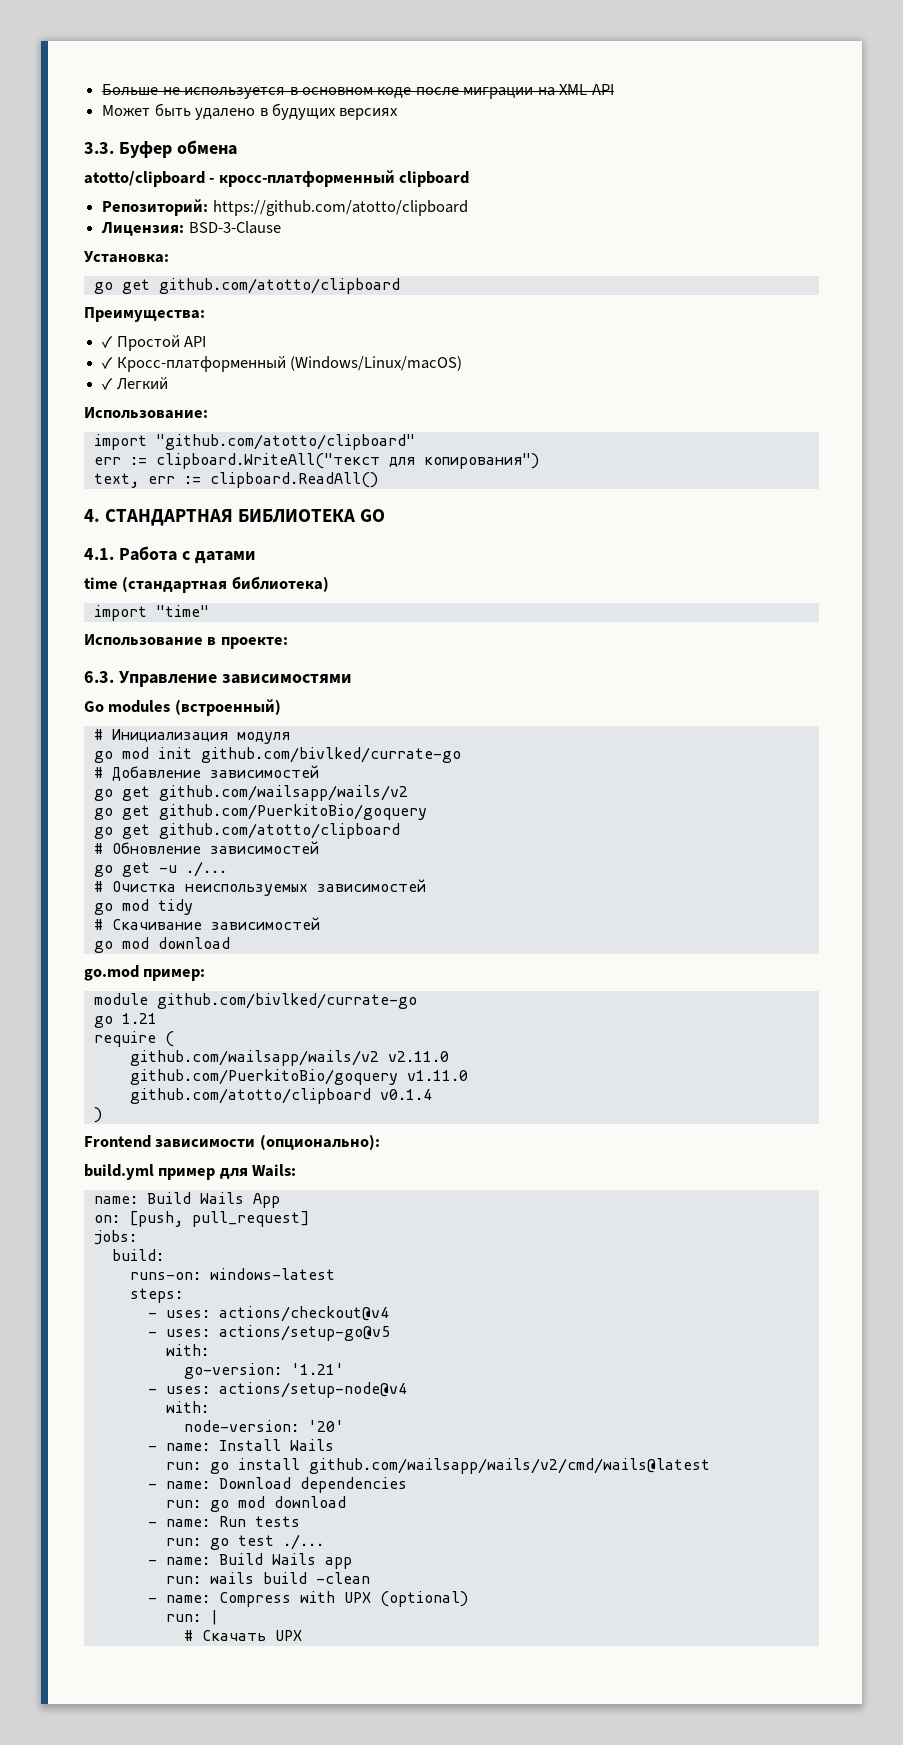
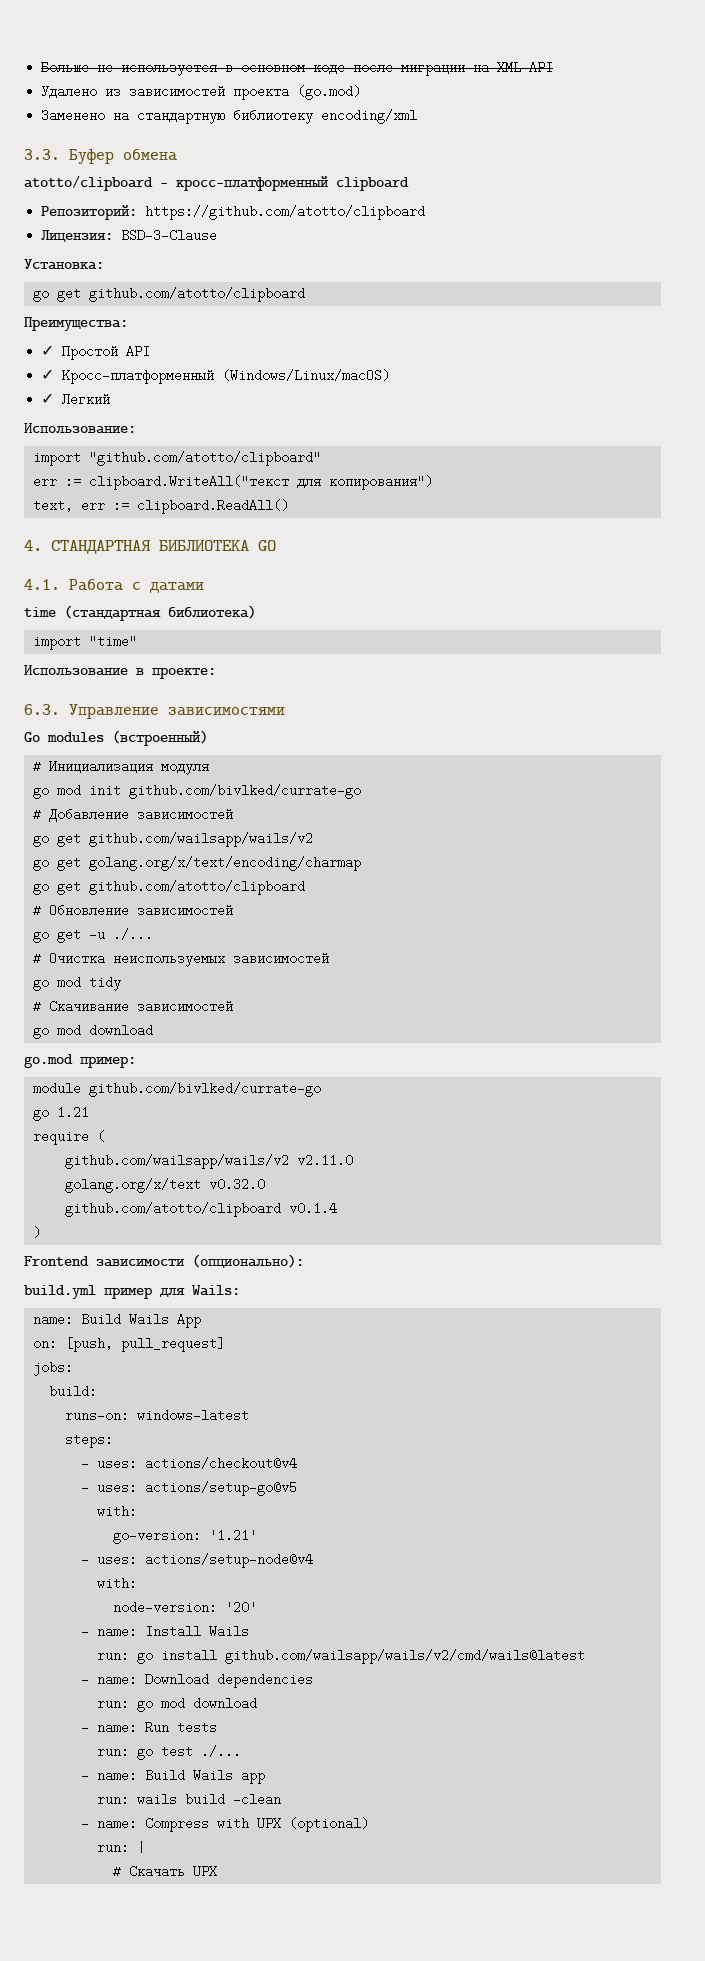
[102,103,399,120] Может быть удалено в будущих версиях -> [41,83,362,100] [41,107,418,124] Удалено из зависимостей проекта (go.mod) // Заменено на стандартную библиотеку encoding/xml
[158,804,427,820] github.com/PuerkitoBio/goquery -> [89,856,362,871] golang.org/x/text/encoding/charmap
[129,1069,468,1085] github.com/PuerkitoBio/goquery v1.11.0 -> [65,1178,266,1193] golang.org/x/text v0.32.0

